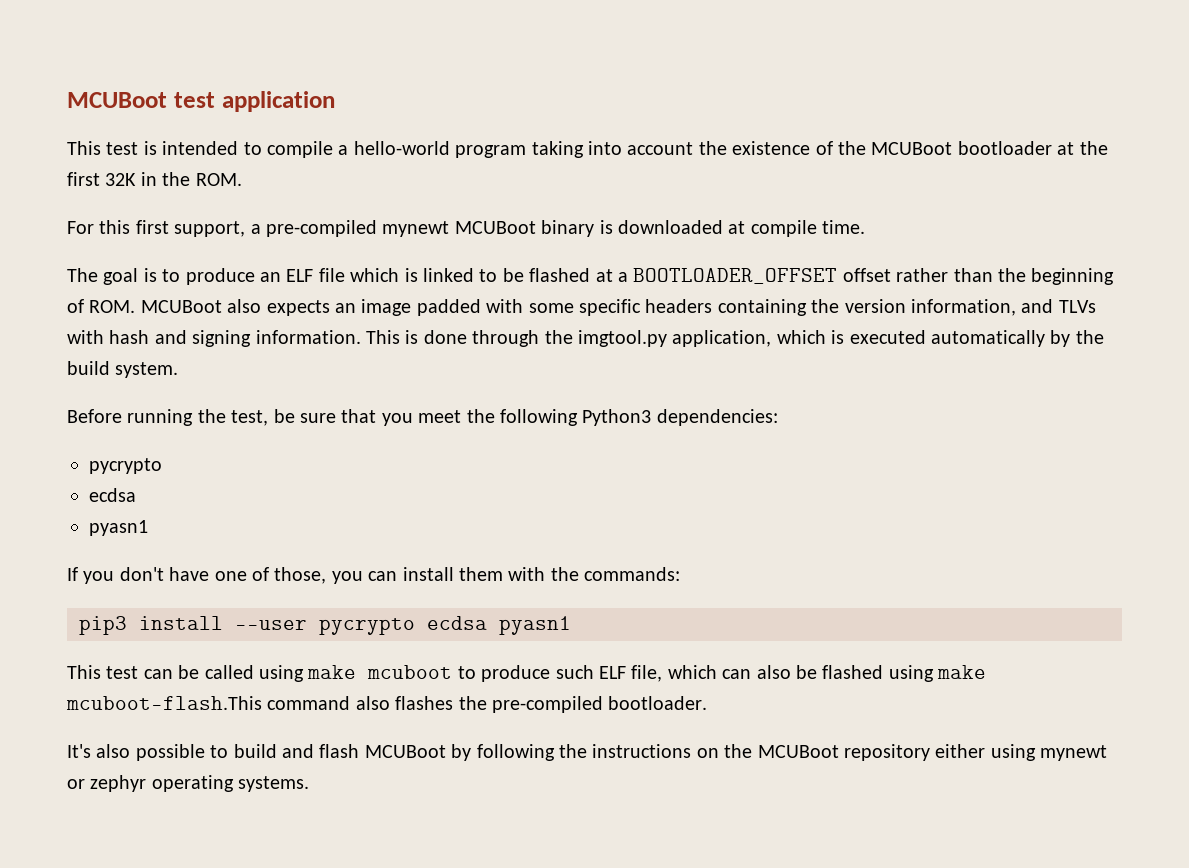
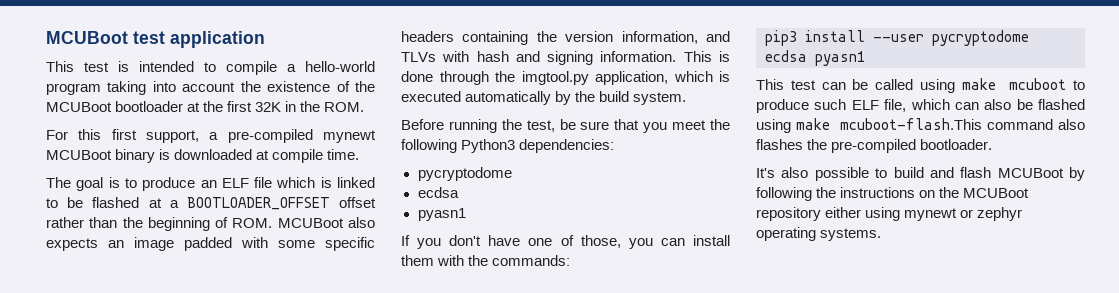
[89,458,162,474] pycrypto -> [417,167,512,181] pycryptodome
[319,618,415,635] pycrypto -> [932,30,1029,46] pycryptodome

